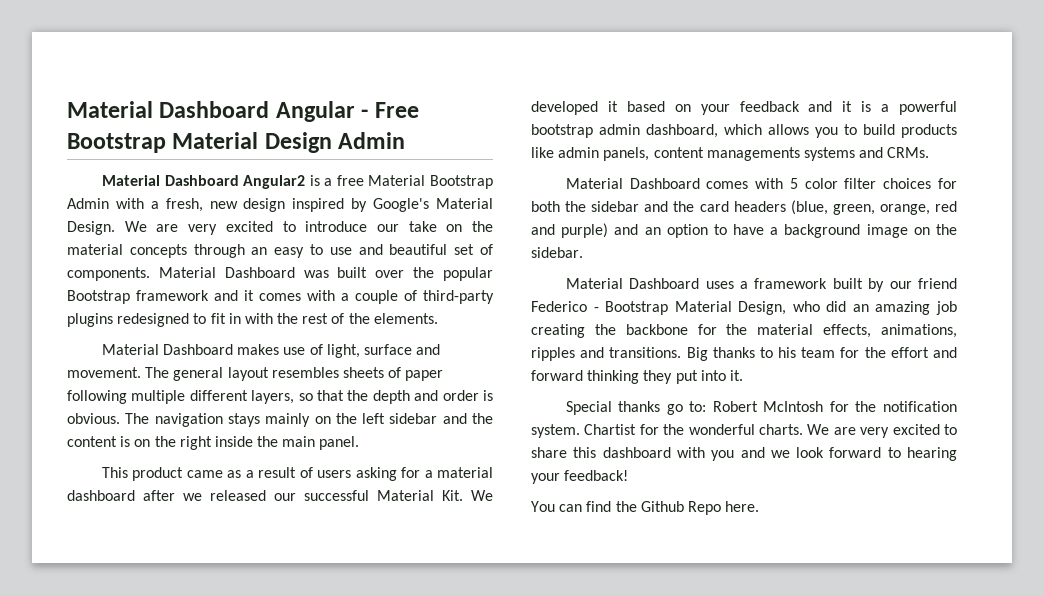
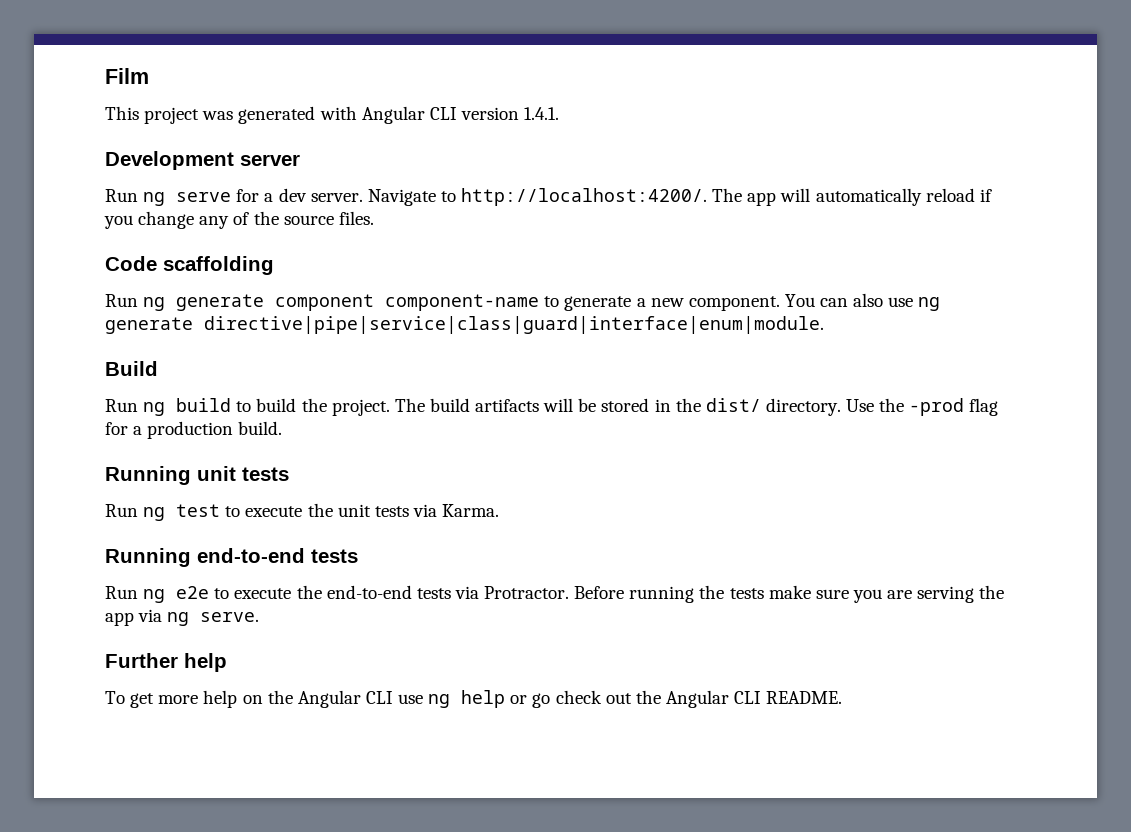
[67,101,419,122] [67,132,406,153] [101,175,493,189] [67,198,494,212] [67,221,493,235] [67,244,494,258] [67,267,493,281] [67,290,494,304] [67,313,438,327] [101,344,441,358] [67,367,444,381] [67,390,493,404] [67,413,494,427] [67,436,360,450] [101,467,493,481] [67,490,493,501] [531,101,957,115] [531,124,957,138] [531,147,930,161] [565,178,957,189] [531,200,957,215] [531,223,957,238] [531,247,583,258] [565,278,957,292] [531,301,957,315] [531,324,957,338] [531,347,957,361] [531,370,743,384] [565,401,957,415] [531,424,957,438] [531,447,958,461] [531,470,629,484] [531,501,760,515] Material Dashboard Angular - Free Bootstrap Material Design Admin // Material Dashboard Angular2 is a free Material Bootstrap Admin with a fresh, new design inspired by Google's Material Design. We are very excited to introduce our take on the material concepts through an easy to use and beautiful set of components. Material Dashboard was built over the popular Bootstrap framework and it comes with a couple of third-party plugins redesigned to fit in with the rest of the elements. // Material Dashboard makes use of light, surface and movement. The general layout resembles sheets of paper following multiple different layers, so that the depth and order is obvious. The navigation stays mainly on the left sidebar and the content is on the right inside the main panel. // This product came as a result of users asking for a material dashboard after we released our successful Material Kit. We developed it based on your feedback and it is a powerful bootstrap admin dashboard, which allows you to build products like admin panels, content managements systems and CRMs. // Material Dashboard comes with 5 color filter choices for both the sidebar and the card headers (blue, green, orange, red and purple) and an option to have a background image on the sidebar. // Material Dashboard uses a framework built by our friend Federico - Bootstrap Material Design, who did an amazing job creating the backbone for the material effects, animations, ripples and transitions. Big thanks to his team for the effort and forward thinking they put into it. // Special thanks go to: Robert McIntosh for the notification system. Chartist for the wonderful charts. We are very excited to share this dashboard with you and we look forward to hearing your feedback! // You can find the Github Repo here. -> [105,68,149,84] [105,106,560,124] [105,151,300,170] [105,188,992,206] [104,211,374,229] [105,256,274,275] [105,293,941,311] [105,316,824,334] [105,361,158,376] [105,398,999,416] [105,421,283,439] [105,466,289,485] [105,503,500,521] [105,548,358,567] [105,585,1005,603] [105,609,260,626] [105,653,227,672] [105,690,843,708] Film // This project was generated with Angular CLI version 1.4.1. // Development server // Run ng serve for a dev server. Navigate to http://localhost:4200/. The app will automatically reload if you change any of the source files. // Code scaffolding // Run ng generate component component-name to generate a new component. You can also use ng generate directive|pipe|service|class|guard|interface|enum|module. // Build // Run ng build to build the project. The build artifacts will be stored in the dist/ directory. Use the -prod flag for a production build. // Running unit tests // Run ng test to execute the unit tests via Karma. // Running end-to-end tests // Run ng e2e to execute the end-to-end tests via Protractor. Before running the tests make sure you are serving the app via ng serve. // Further help // To get more help on the Angular CLI use ng help or go check out the Angular CLI README.

